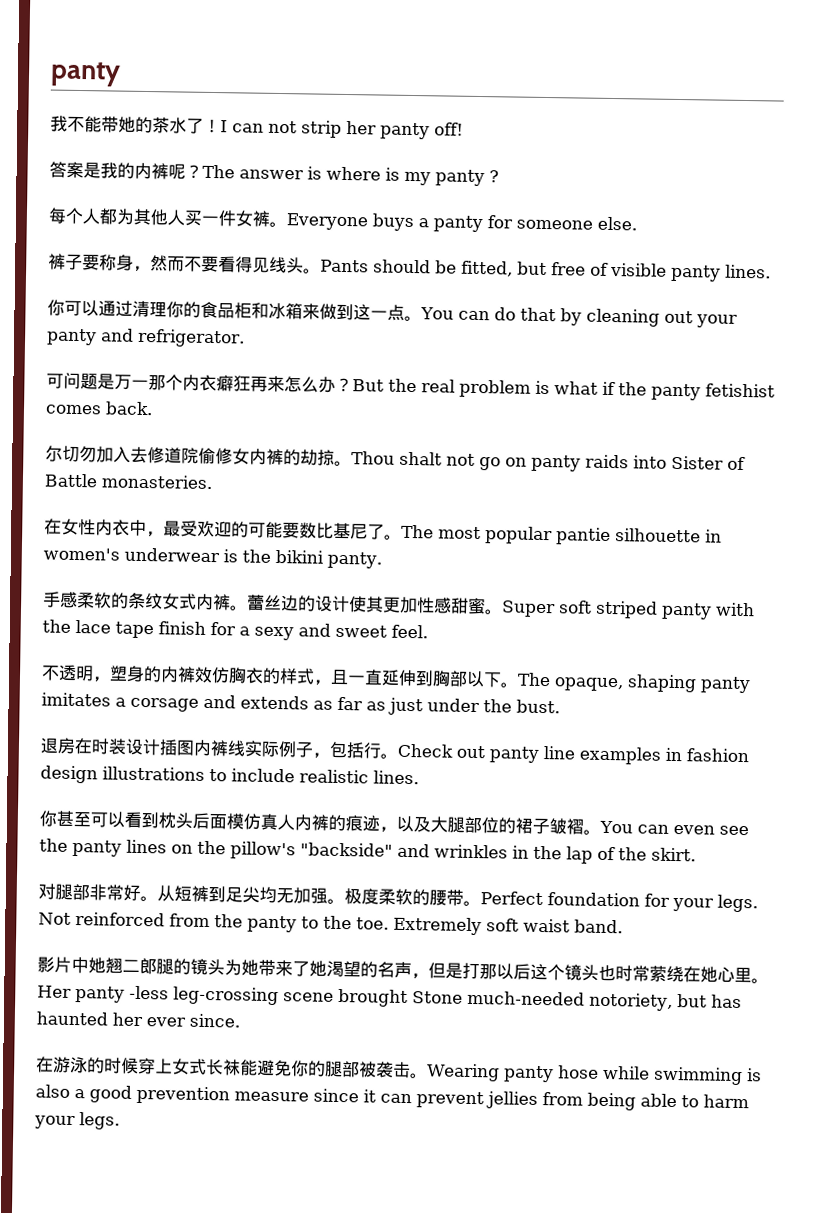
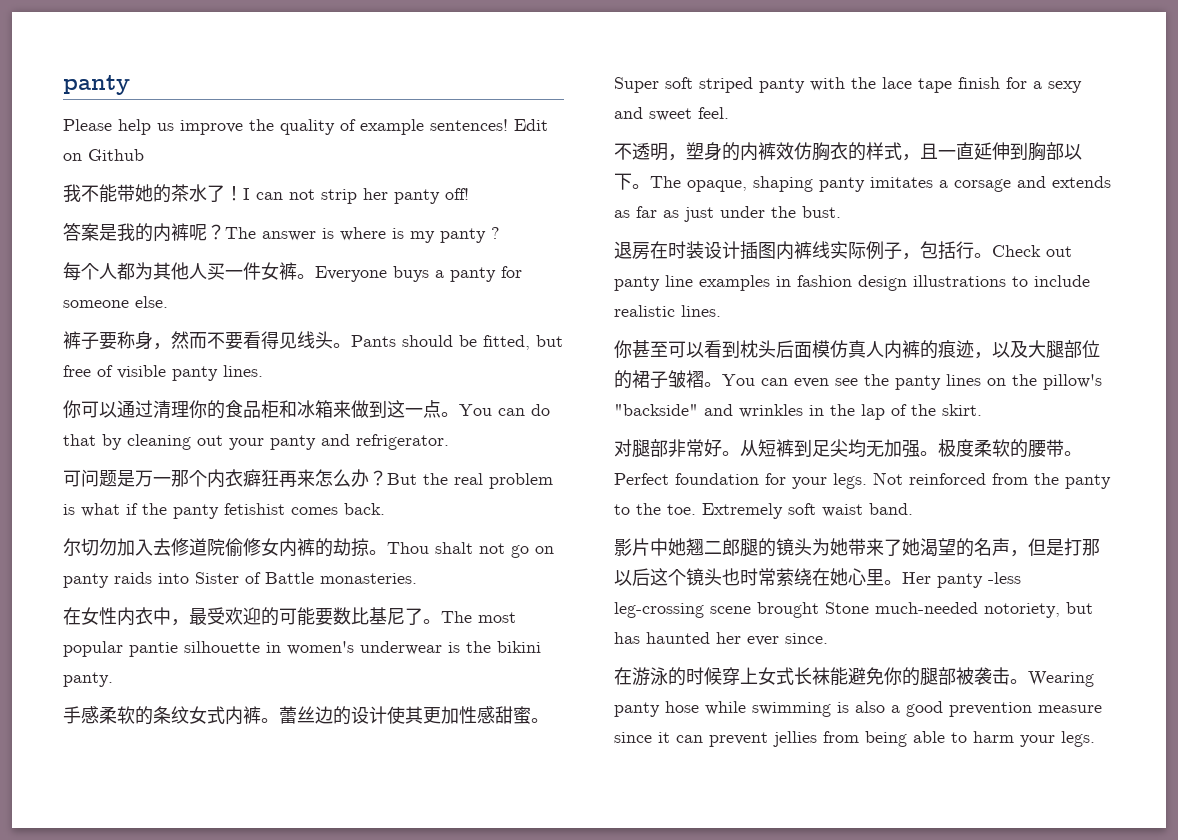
[50,61,121,87] panty -> [63,75,130,95] [63,119,548,135] [63,149,144,161] panty // Please help us improve the quality of example sentences! Edit on Github

